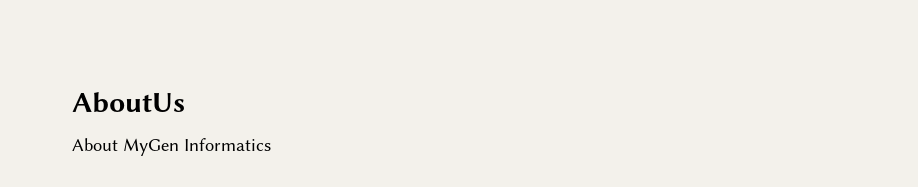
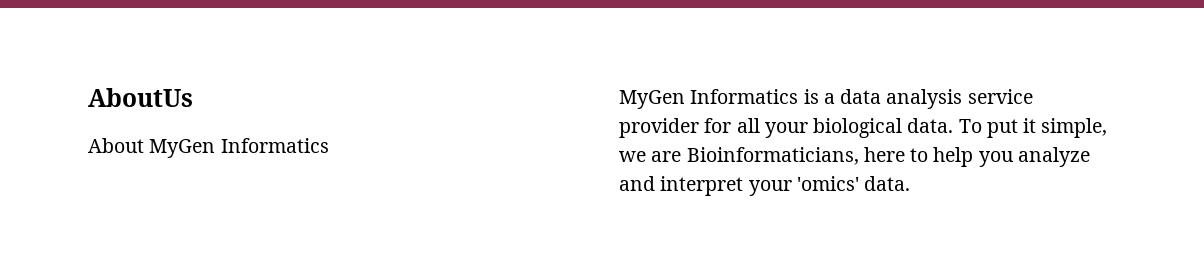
(271, 144) none -> [619,89,1033,109] [619,118,1108,138] [619,147,1090,167] [619,176,911,196] // MyGen Informatics is a data analysis service provider for all your biological data. To put it simple, we are Bioinformaticians, here to help you analyze and interpret your 'omics' data.

